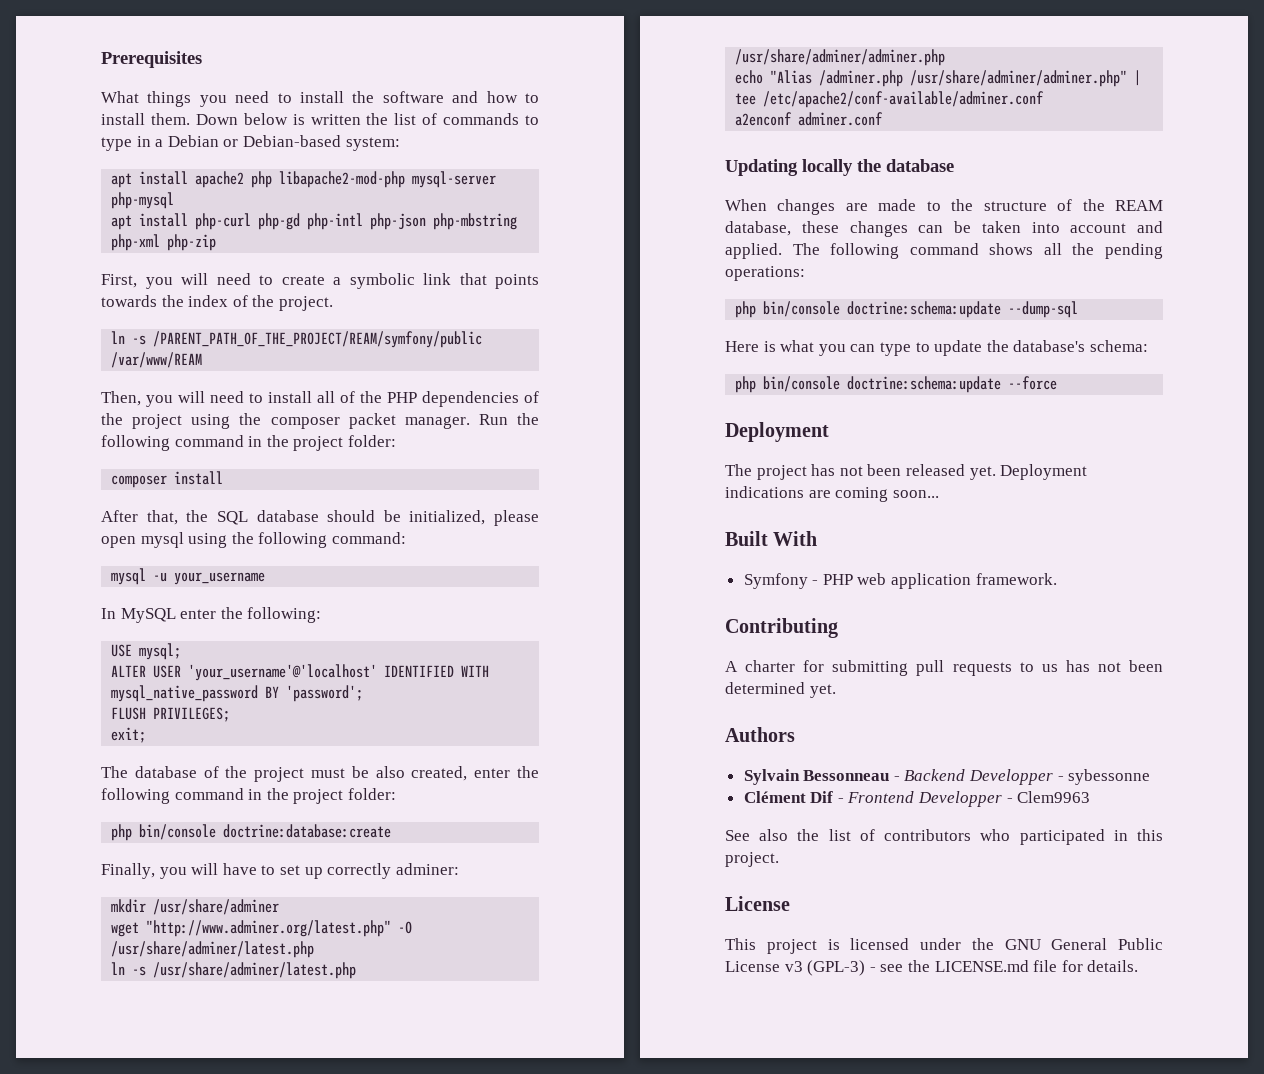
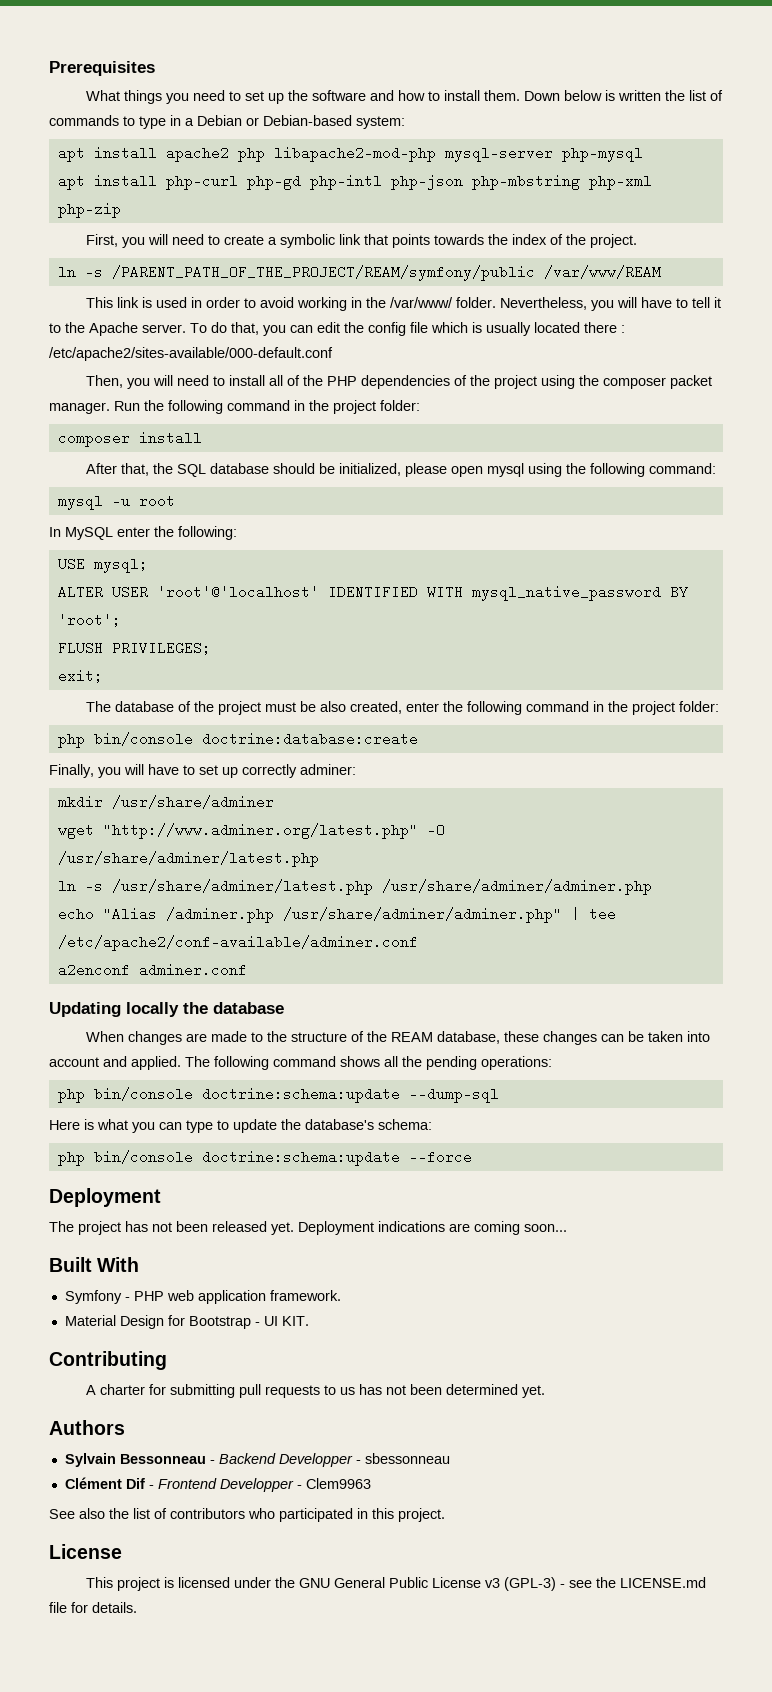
[300,91,344,103] install -> [244,91,284,104] set up
(203, 360) none -> [85,297,721,311] [49,322,625,336] [49,347,333,361] // This link is used in order to avoid working in the /var/www/ folder. Nevertheless, you will have to tell it to the Apache server. To do that, you can edit the config file which is usually located there : /etc/apache2/sites-available/000-default.conf
[174,572,266,585] your_username -> [138,496,175,506] root
[188,664,378,681] 'your_username'@'localhost' -> [156,585,319,599] 'root'@'localhost'
[286,685,364,702] 'password'; -> [57,613,121,627] 'root';
(1057, 579) none -> [64,1315,309,1329] // Material Design for Bootstrap - UI KIT.
[1068,769,1151,785] sybessonne -> [364,1453,450,1464] sbessonneau

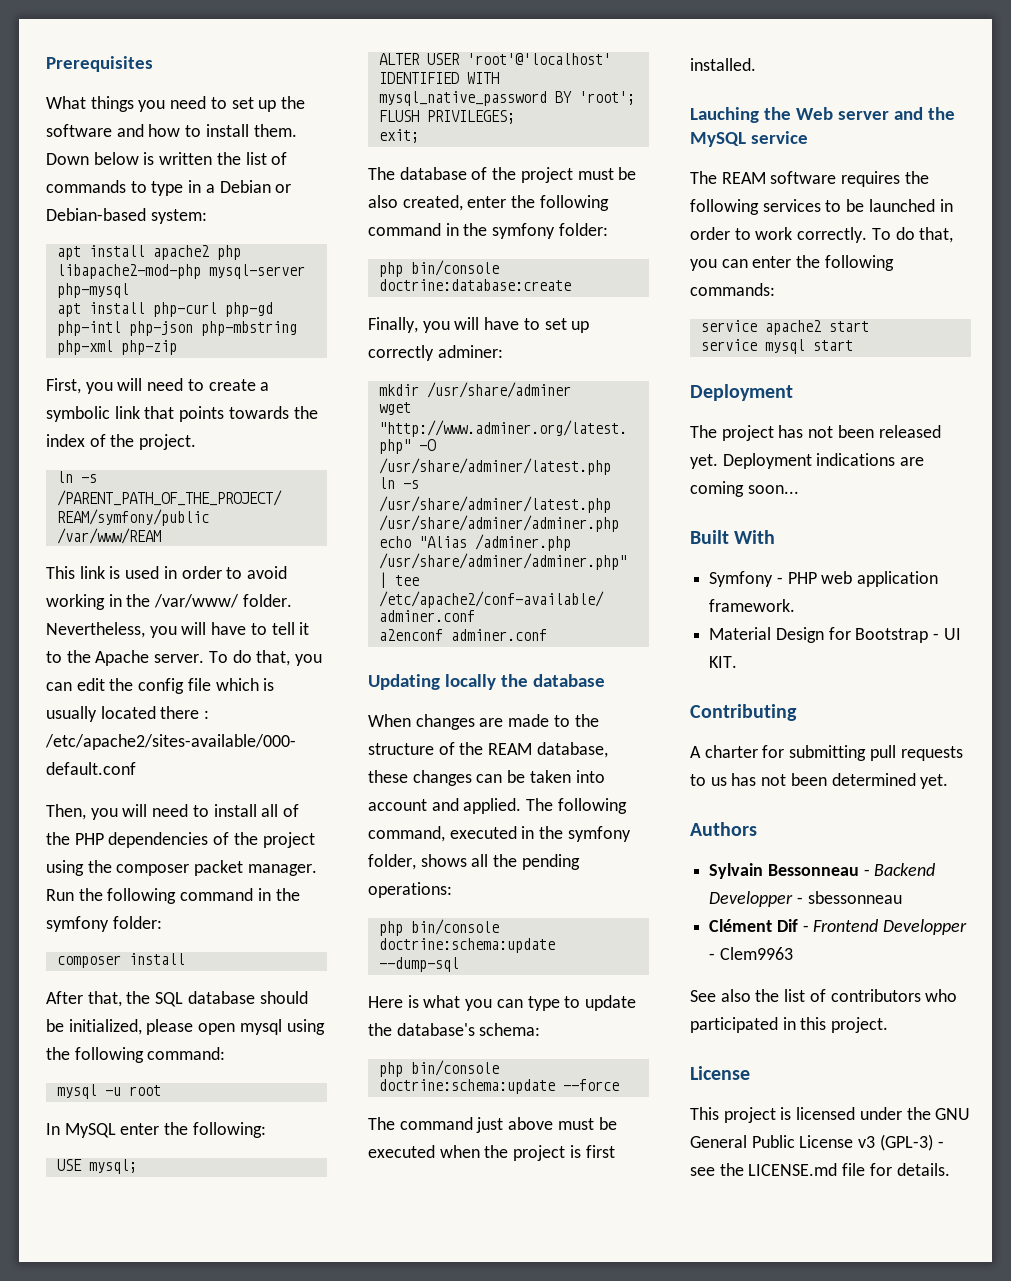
[333,400,376,414] project -> [46,916,109,932] symfony
[631,701,675,715] project -> [492,223,556,239] symfony
[273,1056,336,1067] command -> [368,826,631,842] [368,854,416,870] command, executed in the symfony folder,
(472, 1157) none -> [368,1117,617,1133] [368,1145,615,1161] [690,58,756,71] [690,107,955,123] [690,131,808,147] [690,171,929,187] [690,199,953,215] [690,227,954,243] [690,255,894,271] [690,283,775,296] [700,320,869,335] [700,339,853,354] // The command just above must be executed when the project is first installed. // Lauching the Web server and the MySQL service // The REAM software requires the following services to be launched in order to work correctly. To do that, you can enter the following commands: // service apache2 start // service mysql start

